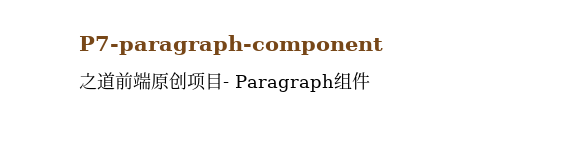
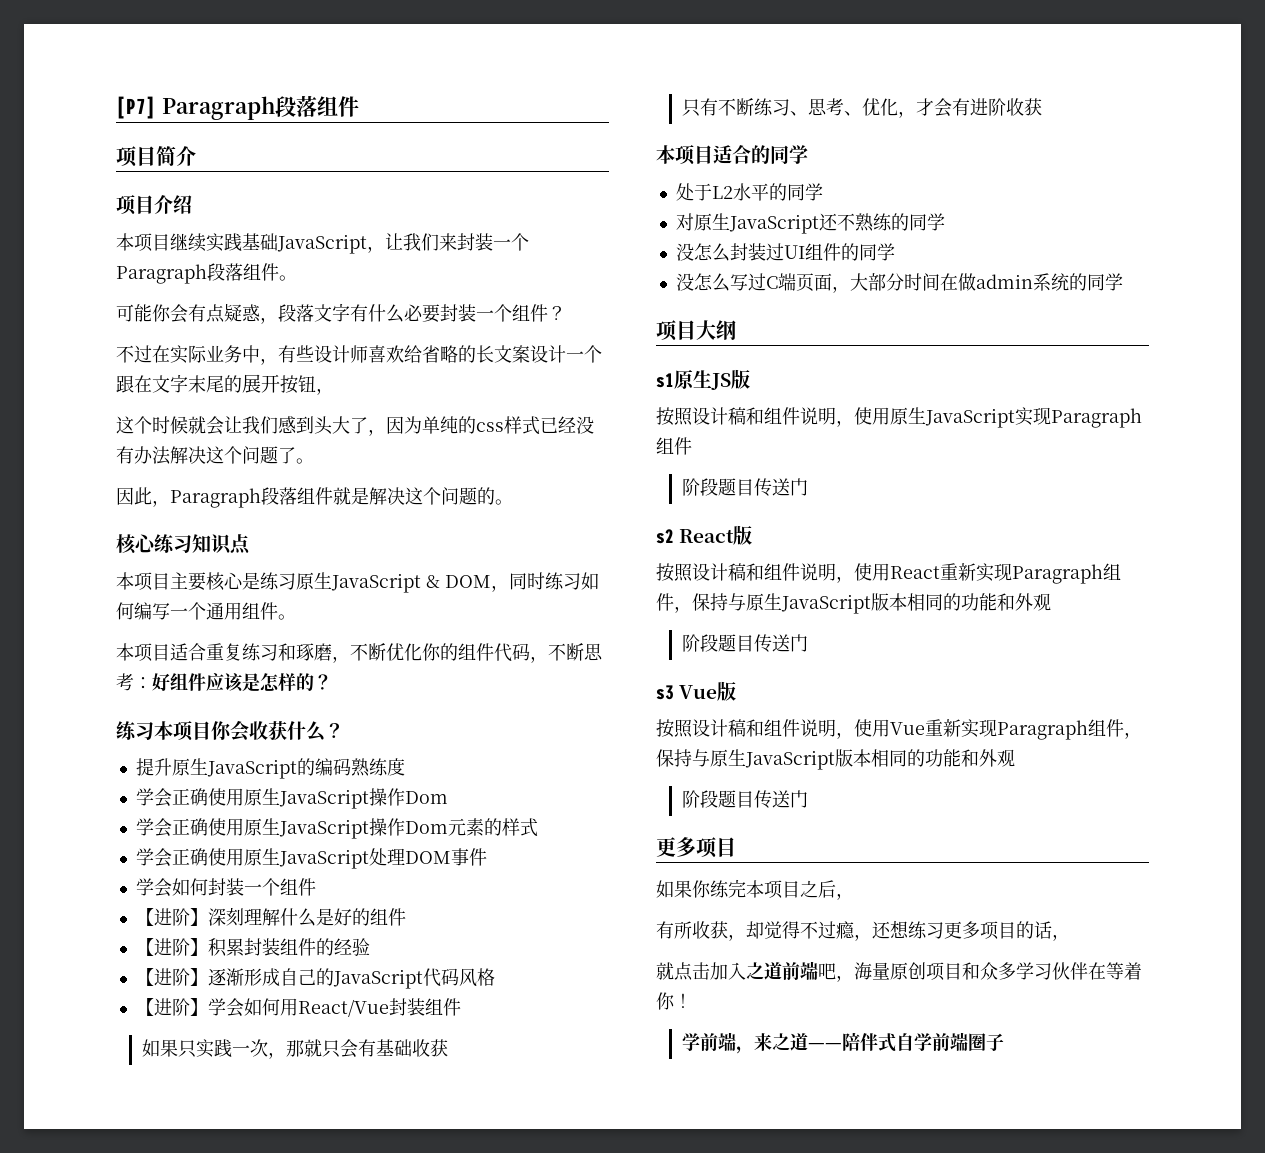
[79,35,383,55] [79,72,370,92] P7-paragraph-component // 之道前端原创项目- Paragraph组件 -> [116,95,359,120] [116,146,196,167] [116,195,192,215] [116,233,529,254] [116,263,297,284] [116,303,566,324] [116,345,602,365] [116,374,334,395] [116,416,594,436] [116,446,314,465] [116,487,513,508] [116,534,251,555] [116,572,599,593] [116,602,296,620] [116,643,603,663] [116,673,332,692] [116,720,344,742] [135,758,405,779] [135,788,448,809] [135,818,538,839] [135,848,487,869] [135,878,316,897] [135,907,406,927] [135,938,370,957] [135,968,495,989] [135,998,461,1017] [141,1039,448,1059] [681,98,1042,118] [656,145,808,165] [675,183,823,201] [675,213,945,234] [675,243,895,262] [675,273,1123,293] [656,320,736,341] [656,369,750,390] [656,407,1142,428] [656,437,692,455] [681,478,808,497] [656,525,753,545] [656,563,1121,584] [656,593,1051,614] [681,634,808,653] [656,681,737,701] [656,719,1142,740] [656,749,1015,770] [681,790,808,809] [656,837,736,858] [656,879,854,900] [656,920,1070,941] [656,961,1142,982] [656,992,692,1010] [681,1032,1004,1054] [P7] Paragraph段落组件 // 项目简介 // 项目介绍 // 本项目继续实践基础JavaScript，让我们来封装一个Paragraph段落组件。 // 可能你会有点疑惑，段落文字有什么必要封装一个组件？ // 不过在实际业务中，有些设计师喜欢给省略的长文案设计一个跟在文字末尾的展开按钮， // 这个时候就会让我们感到头大了，因为单纯的css样式已经没有办法解决这个问题了。 // 因此，Paragraph段落组件就是解决这个问题的。 // 核心练习知识点 // 本项目主要核心是练习原生JavaScript & DOM，同时练习如何编写一个通用组件。 // 本项目适合重复练习和琢磨，不断优化你的组件代码，不断思考：好组件应该是怎样的？ // 练习本项目你会收获什么？ // 提升原生JavaScript的编码熟练度 // 学会正确使用原生JavaScript操作Dom // 学会正确使用原生JavaScript操作Dom元素的样式 // 学会正确使用原生JavaScript处理DOM事件 // 学会如何封装一个组件 // 【进阶】深刻理解什么是好的组件 // 【进阶】积累封装组件的经验 // 【进阶】逐渐形成自己的JavaScript代码风格 // 【进阶】学会如何用React/Vue封装组件 // 如果只实践一次，那就只会有基础收获 // 只有不断练习、思考、优化，才会有进阶收获 // 本项目适合的同学 // 处于L2水平的同学 // 对原生JavaScript还不熟练的同学 // 没怎么封装过UI组件的同学 // 没怎么写过C端页面，大部分时间在做admin系统的同学 // 项目大纲 // s1原生JS版 // 按照设计稿和组件说明，使用原生JavaScript实现Paragraph组件 // 阶段题目传送门 // s2 React版 // 按照设计稿和组件说明，使用React重新实现Paragraph组件，保持与原生JavaScript版本相同的功能和外观 // 阶段题目传送门 // s3 Vue版 // 按照设计稿和组件说明，使用Vue重新实现Paragraph组件，保持与原生JavaScript版本相同的功能和外观 // 阶段题目传送门 // 更多项目 // 如果你练完本项目之后， // 有所收获，却觉得不过瘾，还想练习更多项目的话， // 就点击加入之道前端吧，海量原创项目和众多学习伙伴在等着你！ // 学前端，来之道——陪伴式自学前端圈子

